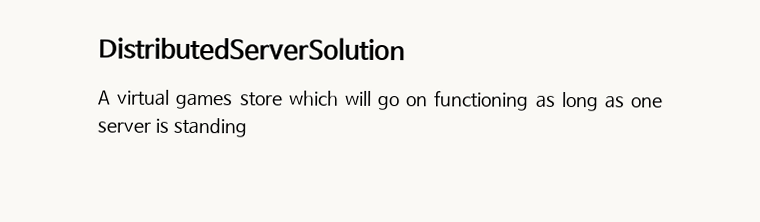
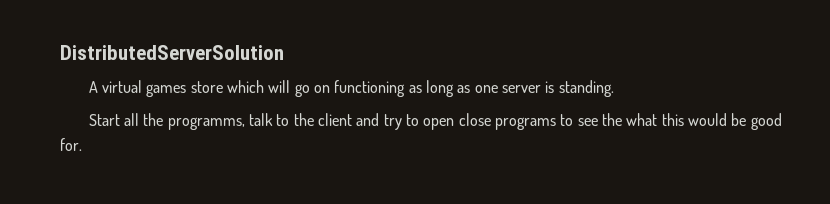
[172,117,247,138] standing -> [558,80,614,97] [88,113,782,130] [60,138,82,151] standing. // Start all the programms, talk to the client and try to open close programs to see the what this would be good for.

